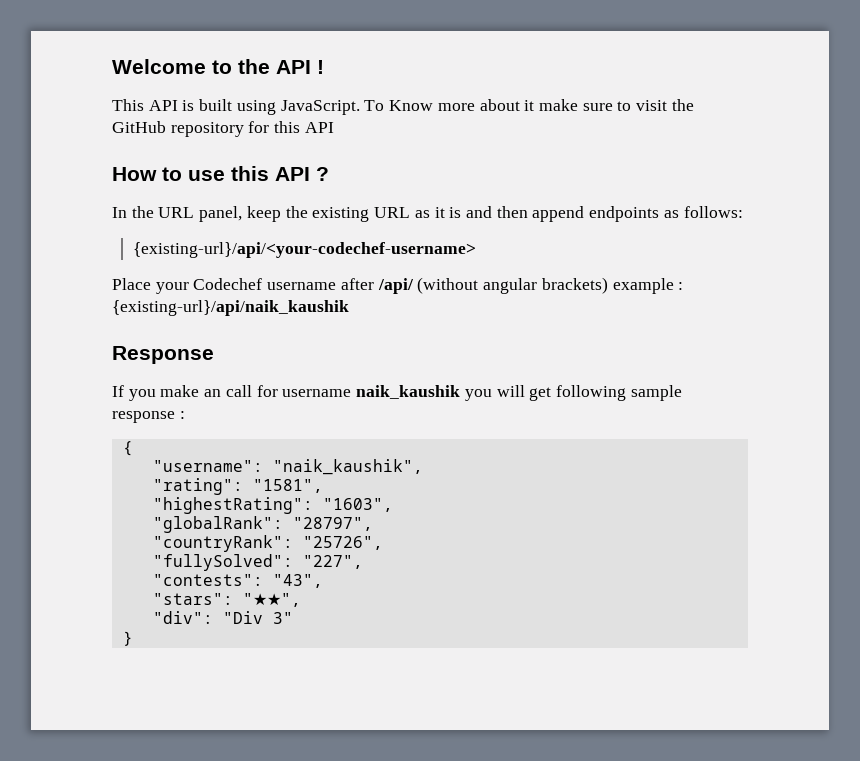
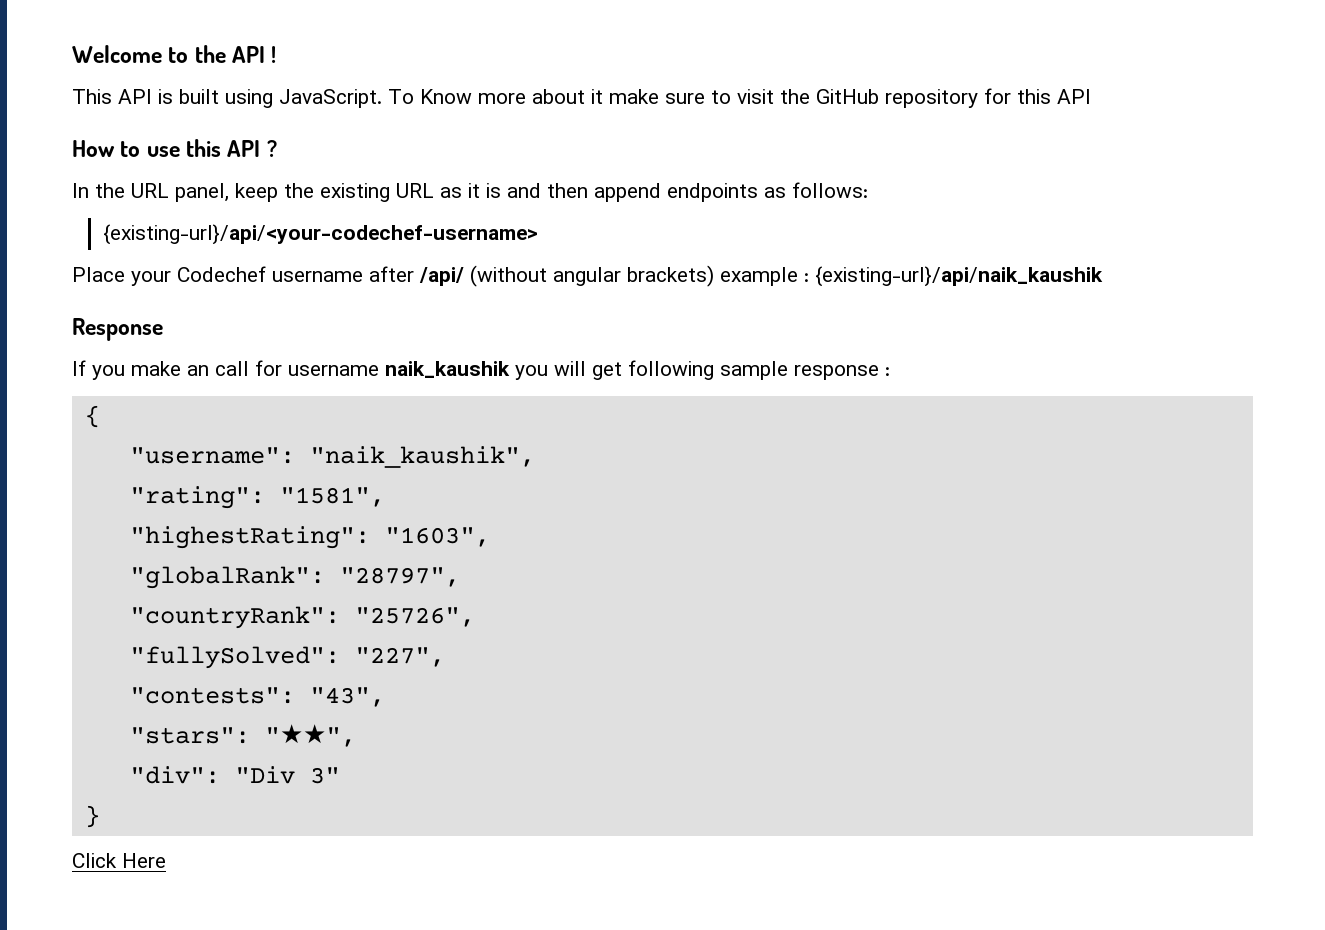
(133, 638) none -> [72,853,166,868] // Click Here

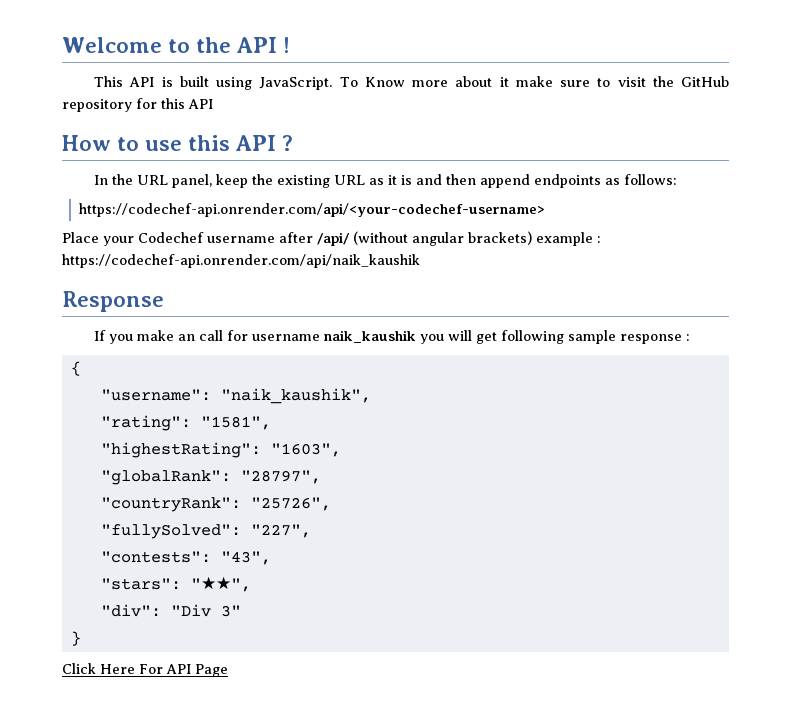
[102,224,538,245] {existing-url}/api/<your-codechef-username> -> [78,203,545,217] https://codechef-api.onrender.com/api/<your-codechef-username>
[815,266,1103,287] {existing-url}/api/naik_kaushik -> [62,254,420,268] https://codechef-api.onrender.com/api/naik_kaushik
(166, 860) none -> [139,664,228,677] For API Page

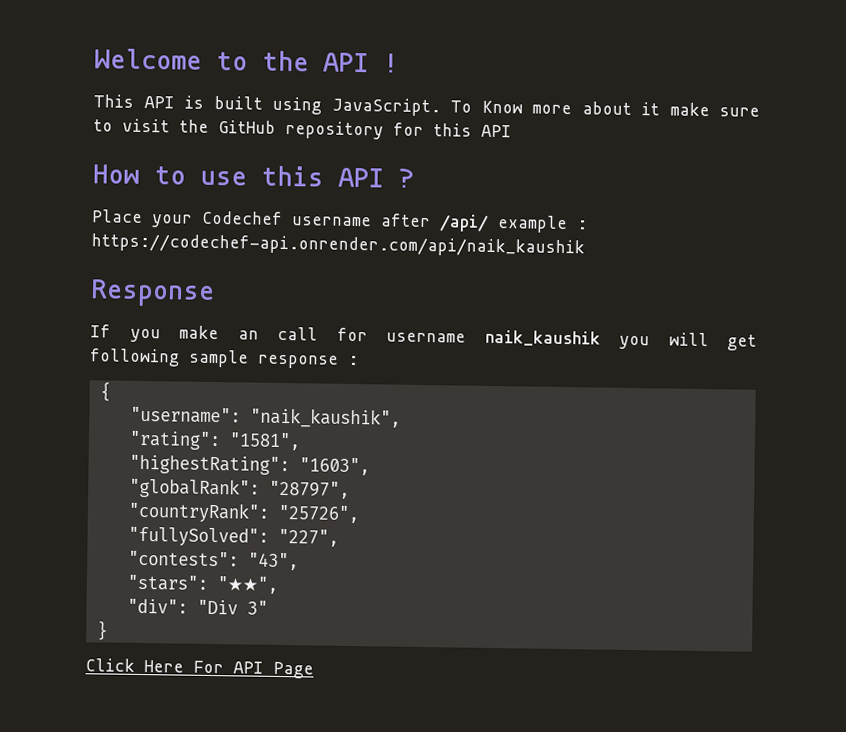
[94,174,678,188] [78,203,545,217] // In the URL panel, keep the existing URL as it is and then append endpoints as follows: // https://codechef-api.onrender.com/api/<your-codechef-username> -> (415, 178) none
[353,231,532,246] (without angular brackets) -> (489, 223) none

